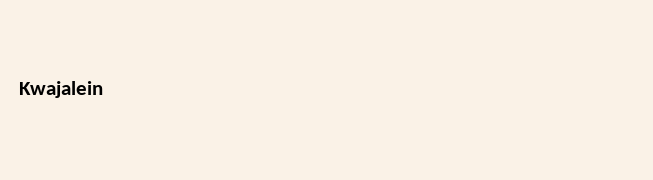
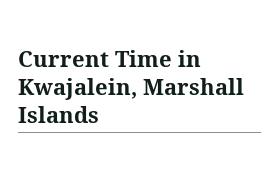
[19,81,103,98] Kwajalein -> [18,50,201,67] [18,78,244,100] [18,106,99,123] Current Time in Kwajalein, Marshall Islands

